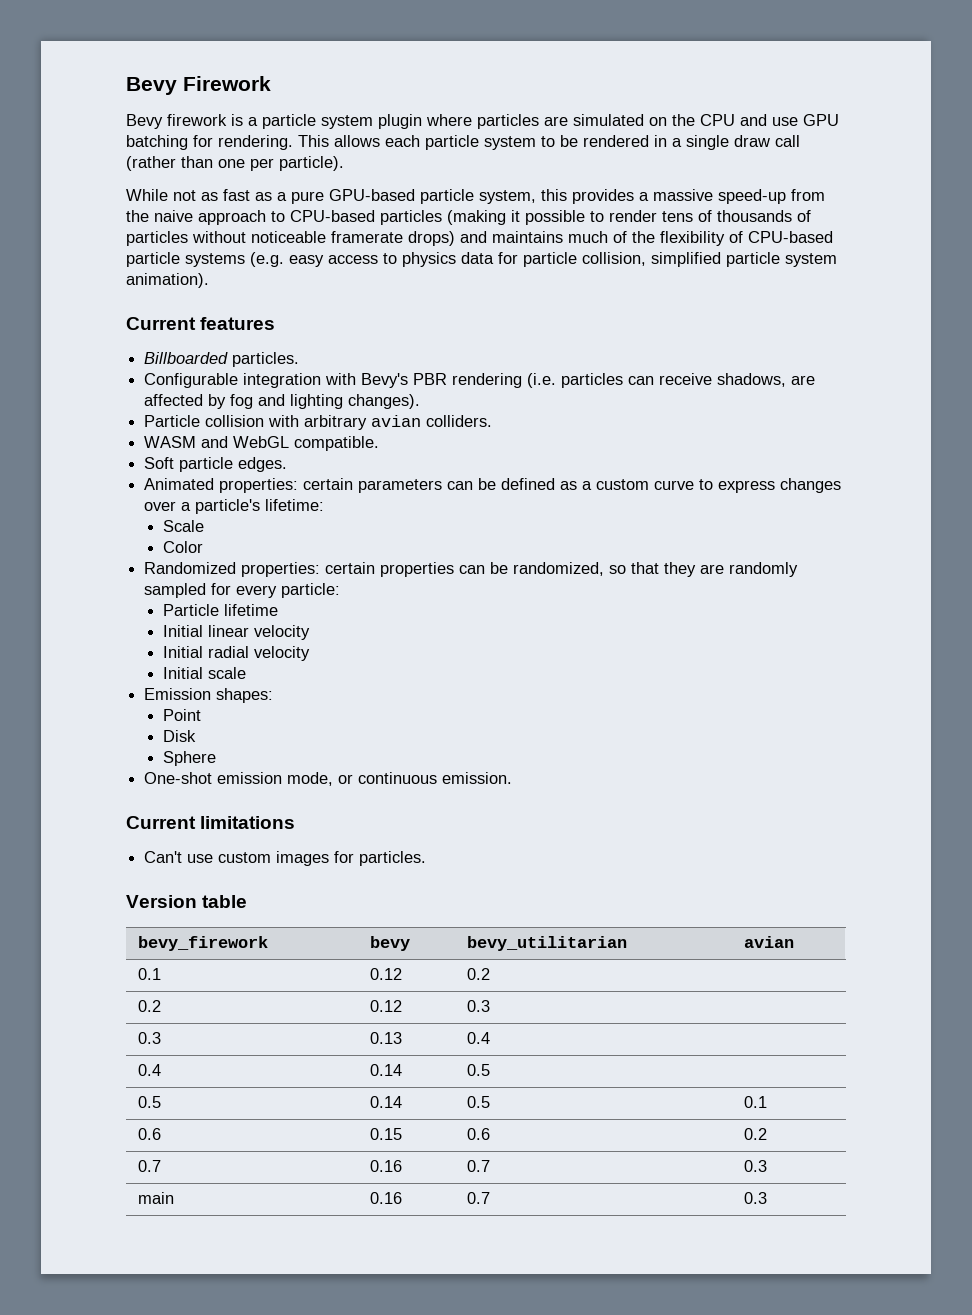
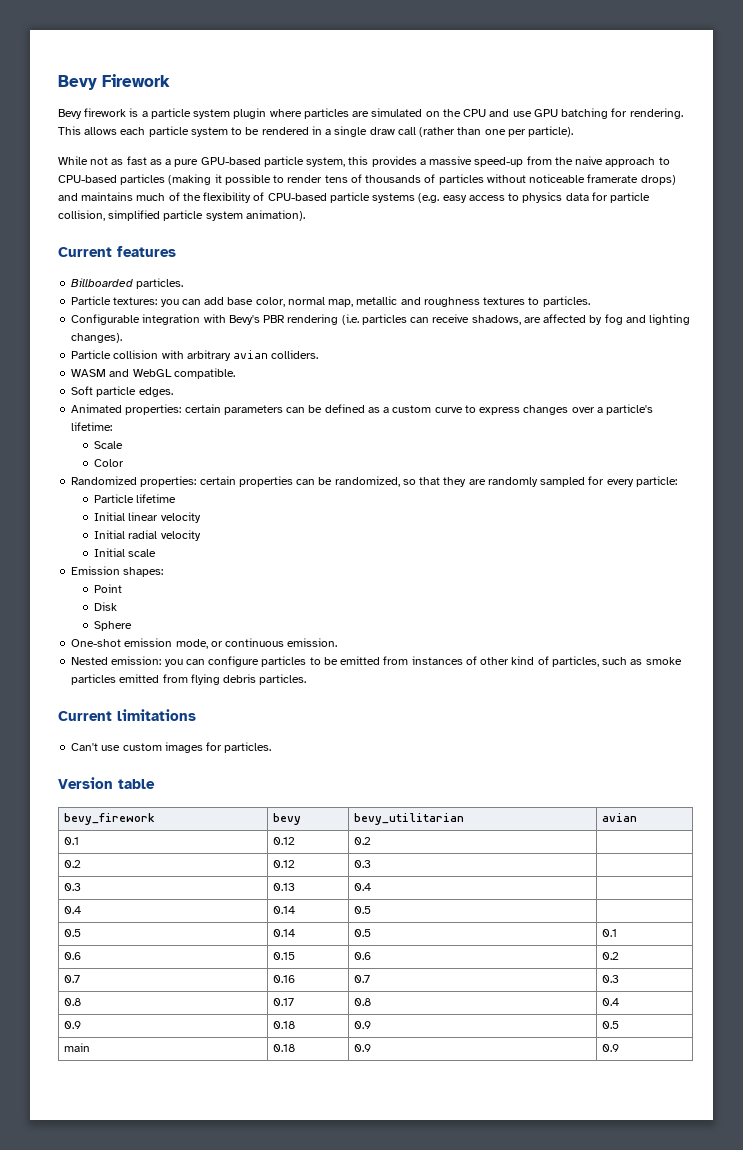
(300, 359) none -> [71,296,590,307] // Particle textures: you can add base color, normal map, metallic and roughness textures to particles.
(513, 778) none -> [71,656,682,667] [71,674,307,685] // Nested emission: you can configure particles to be emitted from instances of other kind of particles, such as smoke particles emitted from flying debris particles.
[138,1192,175,1204] [370,1192,403,1204] [467,1192,491,1204] [744,1192,768,1204] main | 0.16 | 0.7 | 0.3 -> [63,998,81,1006] [272,998,294,1006] [353,998,371,1006] [601,998,619,1006] [63,1021,81,1029] [272,1021,295,1029] [353,1021,371,1029] [601,1021,619,1029] [63,1043,90,1052] [272,1044,295,1052] [353,1044,371,1052] [601,1044,619,1052] 0.8 | 0.17 | 0.8 | 0.4 // 0.9 | 0.18 | 0.9 | 0.5 // main | 0.18 | 0.9 | 0.9

